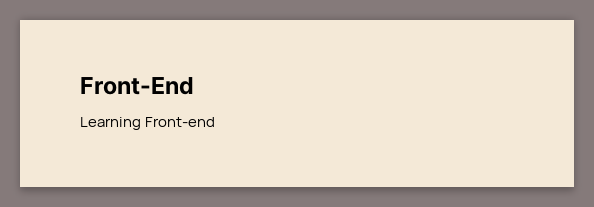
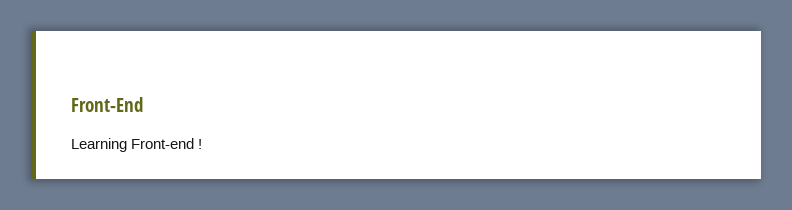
(216, 122) none -> [198,139,203,149] !

